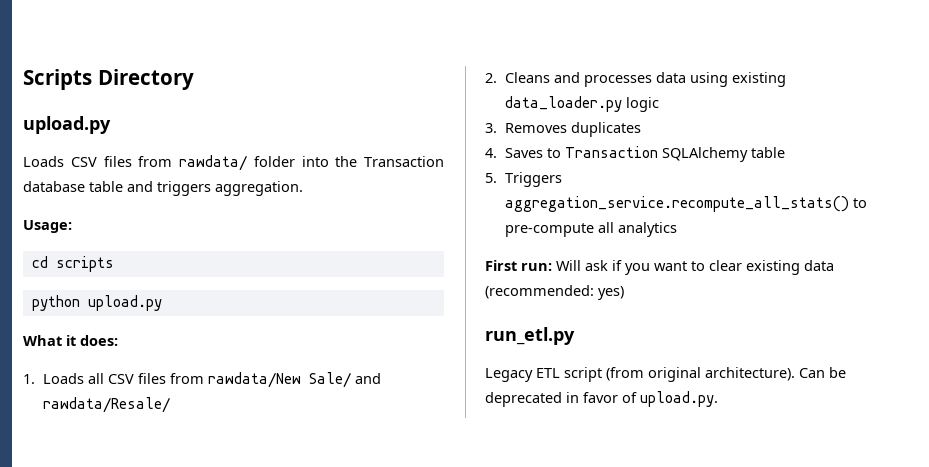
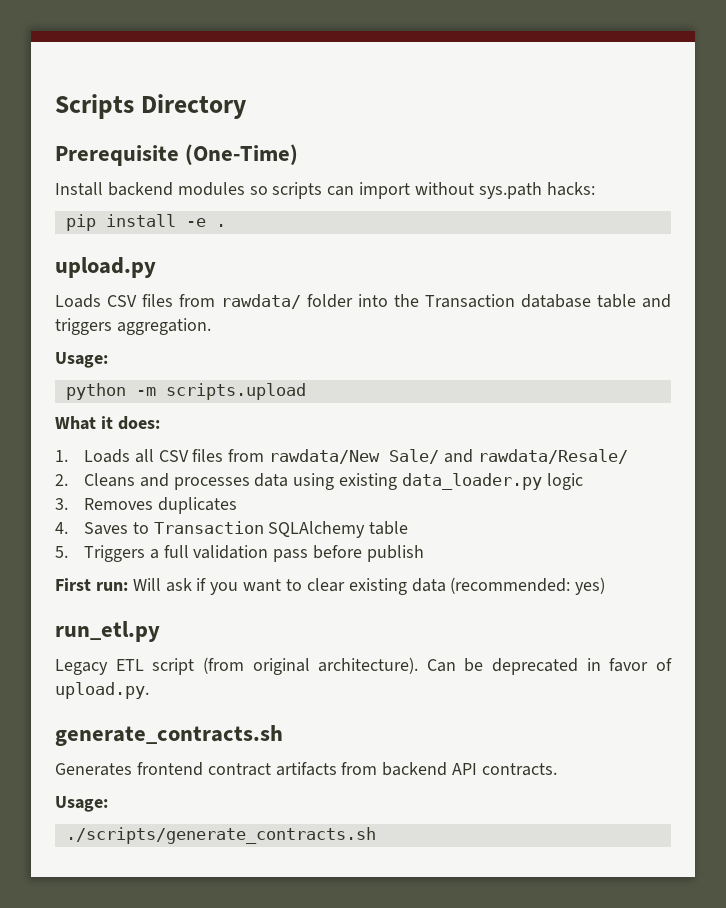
(194, 79) none -> [55,144,299,166] [55,182,595,199] [65,214,226,231] // Prerequisite (One-Time) // Install backend modules so scripts can import without sys.path hacks: // pip install -e .
[31,256,114,272] // cd scripts -> (108, 360) none
[87,295,162,311] upload.py -> [135,383,306,400] -m scripts.upload
[504,196,867,212] [504,222,677,237] aggregation_service.recompute_all_stats() to pre-compute all analytics -> [149,545,425,562] a full validation pass before publish
(718, 399) none -> [55,725,283,746] [55,762,558,776] [55,796,108,812] [65,827,376,844] // generate_contracts.sh // Generates frontend contract artifacts from backend API contracts. // Usage: // ./scripts/generate_contracts.sh

